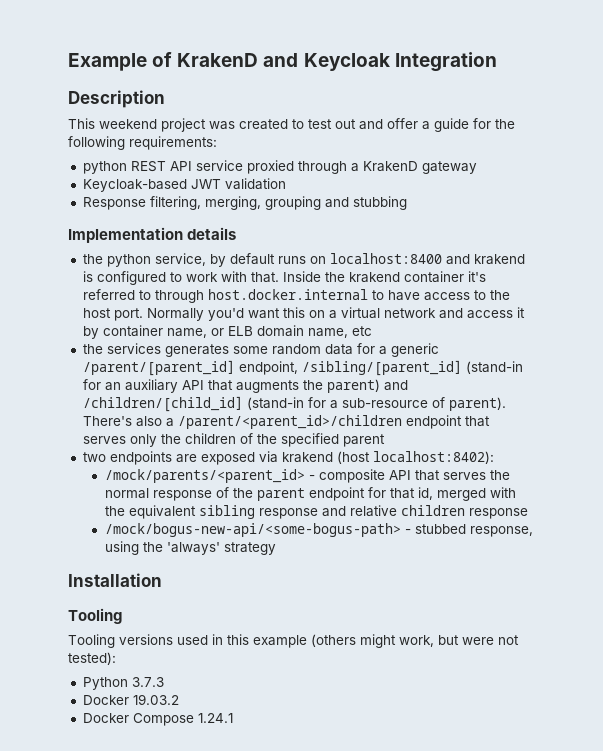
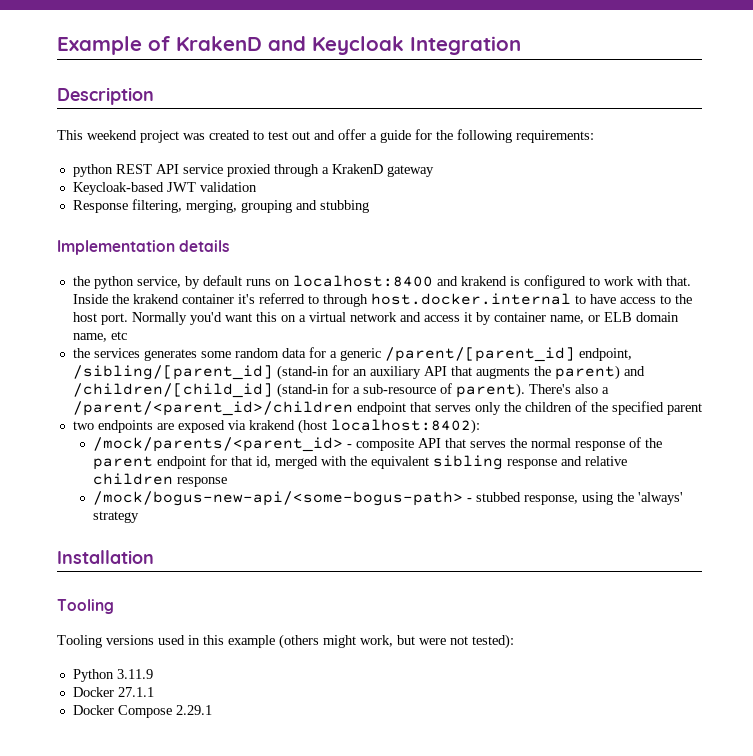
[131,677,164,687] [82,694,179,705] 3.7.3 // Docker 19.03.2 -> [116,669,153,679] [72,687,154,697] 3.11.9 // Docker 27.1.1
[197,713,233,723] 1.24.1 -> [175,705,212,715] 2.29.1

